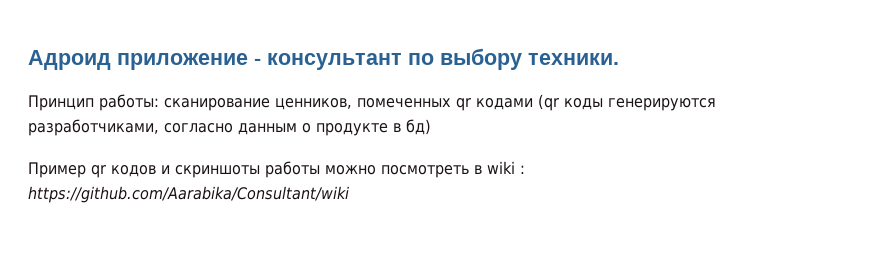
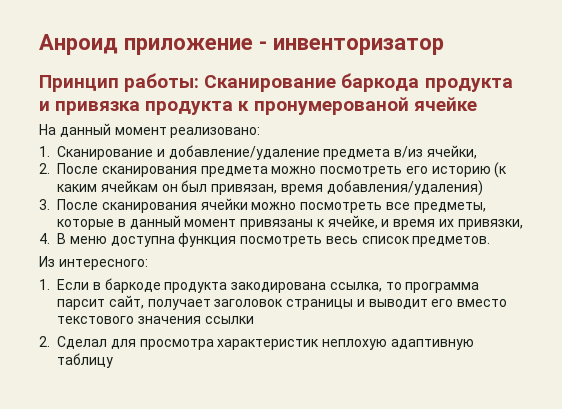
[28,50,111,70] Адроид -> [39,34,118,55] Анроид
[267,48,619,70] [28,94,716,111] [28,119,431,136] [28,161,525,178] [28,186,349,203] консультант по выбору техники. // Принцип работы: сканирование ценников, помеченных qr кодами (qr коды генерируются разработчиками, согласно данным о продукте в бд) // Пример qr кодов и скриншоты работы можно посмотреть в wiki : https://github.com/Aarabika/Consultant/wiki -> [272,38,444,55] [39,73,513,92] [39,97,477,115] [39,123,261,138] [39,145,477,160] [39,162,508,178] [57,180,483,196] [39,198,486,213] [57,215,523,230] [39,233,491,247] [39,256,148,270] [39,278,480,293] [57,295,508,310] [57,316,254,324] [39,336,474,350] [57,353,113,368] инвенторизатор // Принцип работы: Сканирование баркода продукта и привязка продукта к пронумерованой ячейке // На данный момент реализовано: // 1. Сканирование и добавление/удаление предмета в/из ячейки, // 2. После сканирования предмета можно посмотреть его историю (к каким ячейкам он был привязан, время добавления/удаления) // 3. После сканирования ячейки можно посмотреть все предметы, которые в данный момент привязаны к ячейке, и время их привязки, // 4. В меню доступна функция посмотреть весь список предметов. // Из интересного: // 1. Если в баркоде продукта закодирована ссылка, то программа парсит сайт, получает заголовок страницы и выводит его вместо текстового значения ссылки // 2. Сделал для просмотра характеристик неплохую адаптивную таблицу

